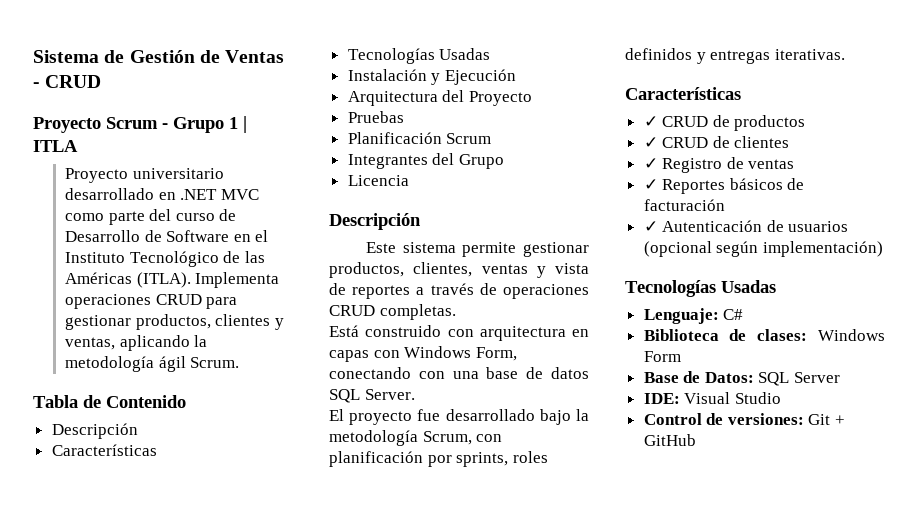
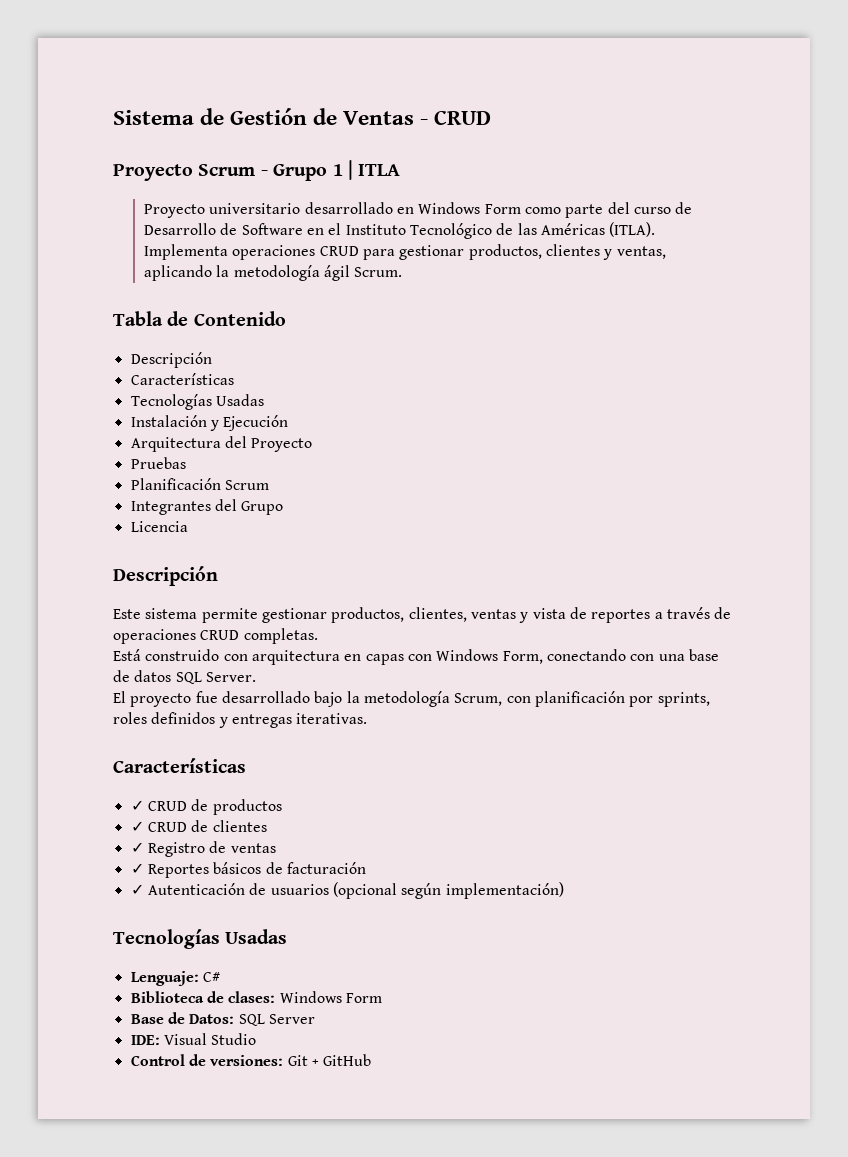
[180,189,259,200] .NET MVC -> [418,202,521,214] Windows Form

